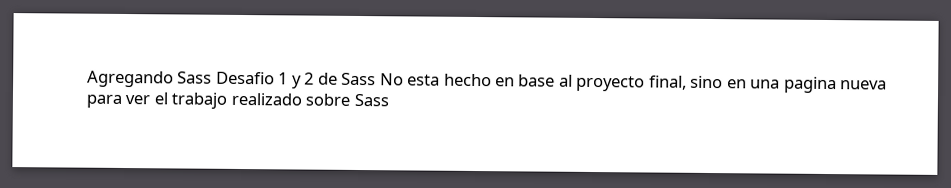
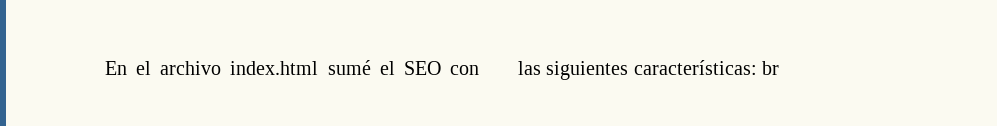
[87,70,888,94] [86,92,389,109] Agregando Sass Desafio 1 y 2 de Sass No esta hecho en base al proyecto final, sino en una pagina nueva para ver el trabajo realizado sobre Sass -> [105,60,780,80] En el archivo index.html sumé el SEO con las siguientes características: br

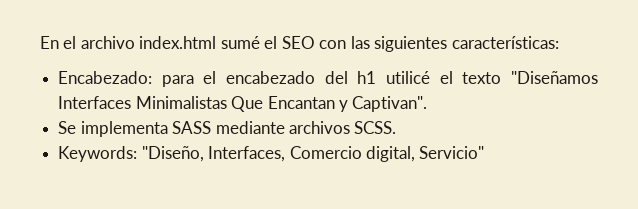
[762,61,780,75] br -> [58,71,598,87] [58,96,428,112] [58,121,397,137] [58,146,485,162] // Encabezado: para el encabezado del h1 utilicé el texto "Diseñamos Interfaces Minimalistas Que Encantan y Captivan". // Se implementa SASS mediante archivos SCSS. // Keywords: "Diseño, Interfaces, Comercio digital, Servicio"

